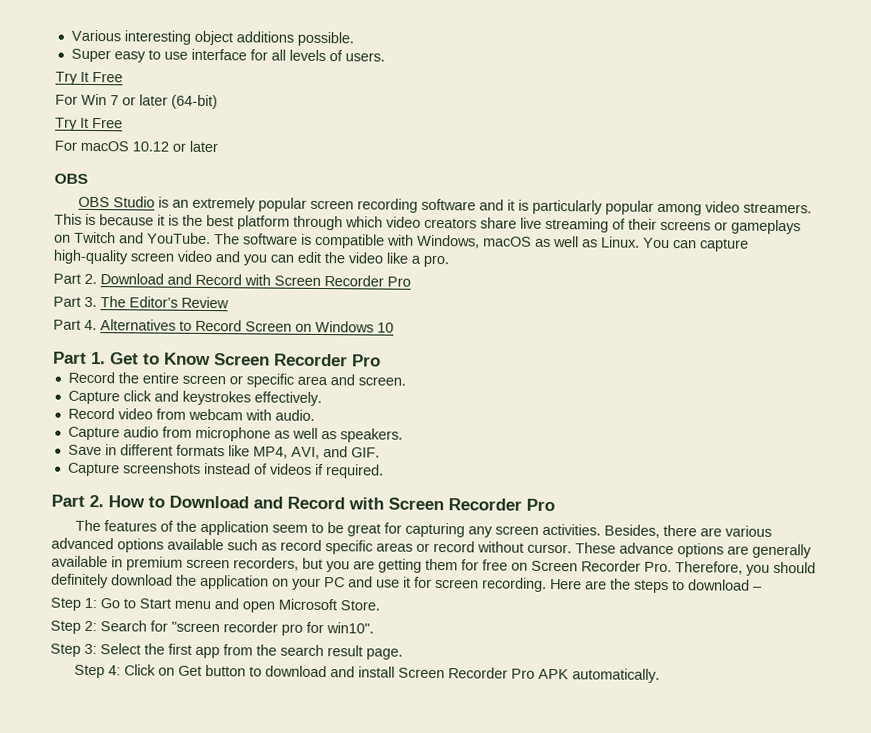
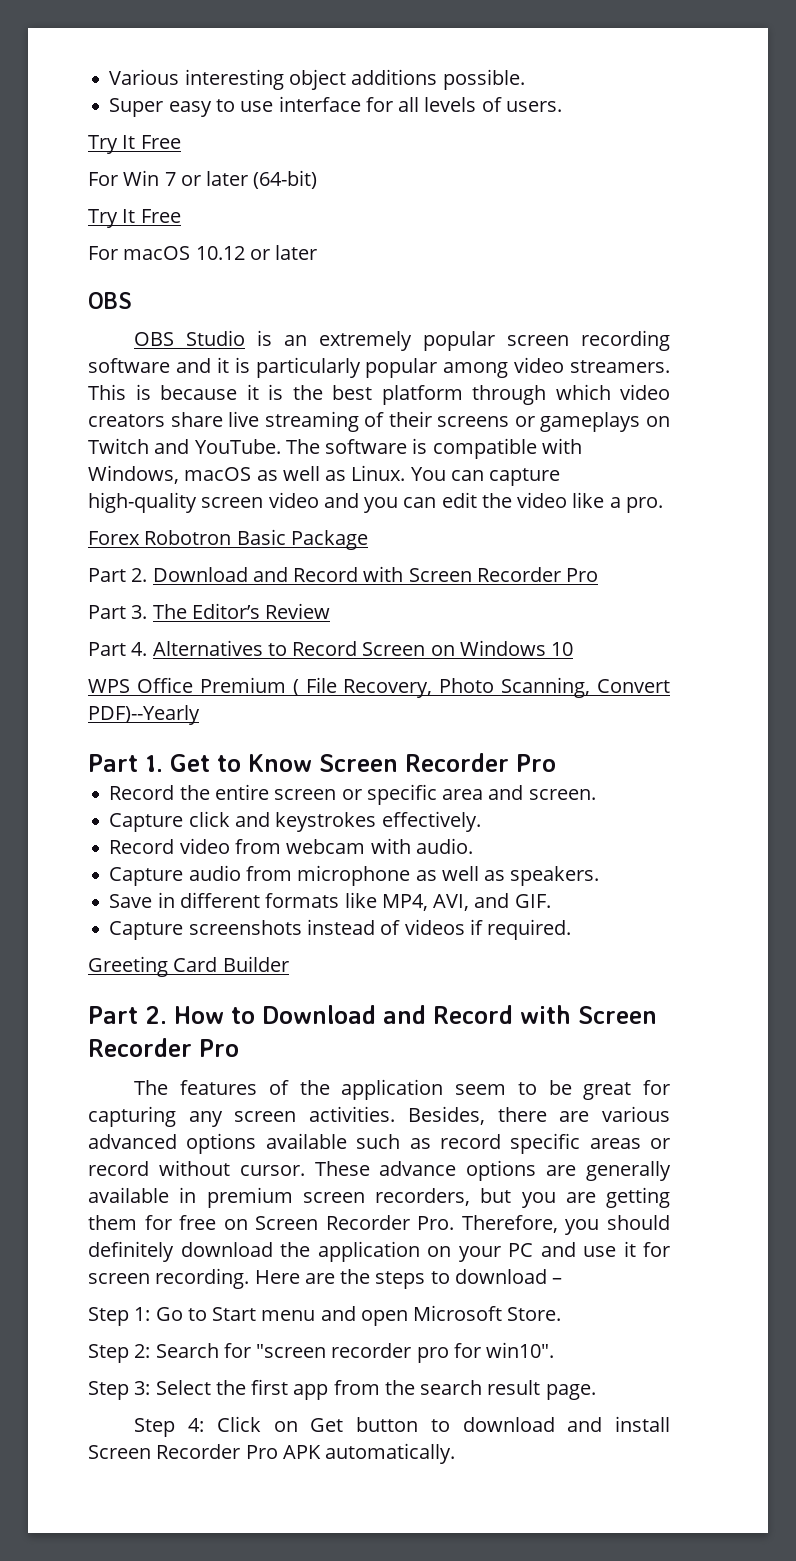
(449, 261) none -> [88,529,368,550] // Forex Robotron Basic Package
(394, 327) none -> [88,677,670,698] [88,705,200,725] // WPS Office Premium ( File Recovery, Photo Scanning, Convert PDF)--Yearly
(384, 471) none -> [88,956,289,977] // Greeting Card Builder

